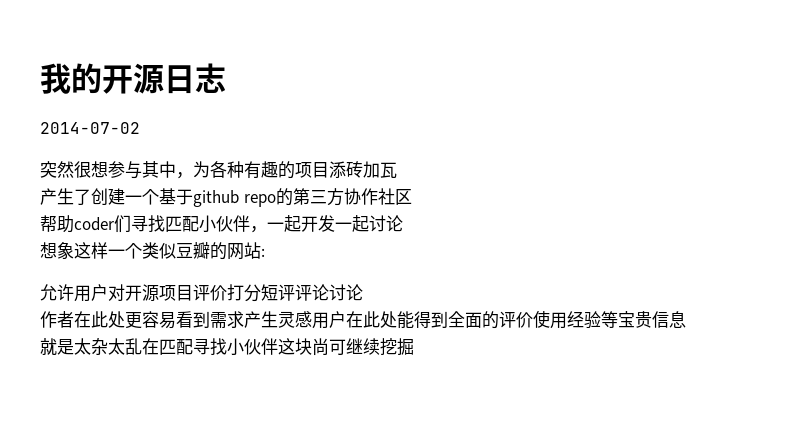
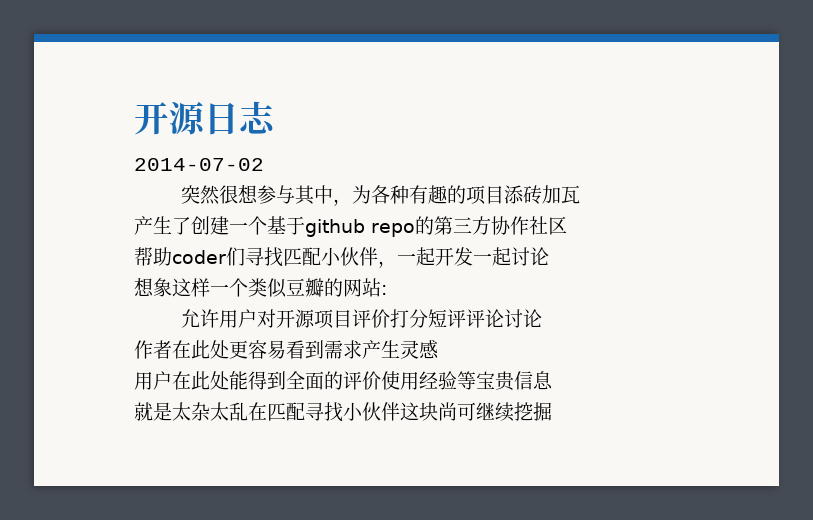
[40,63,102,94] 我的 -> (134, 118) none
(312, 319) none -> (439, 349) //

